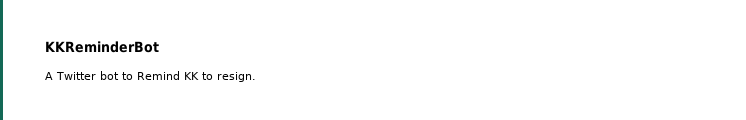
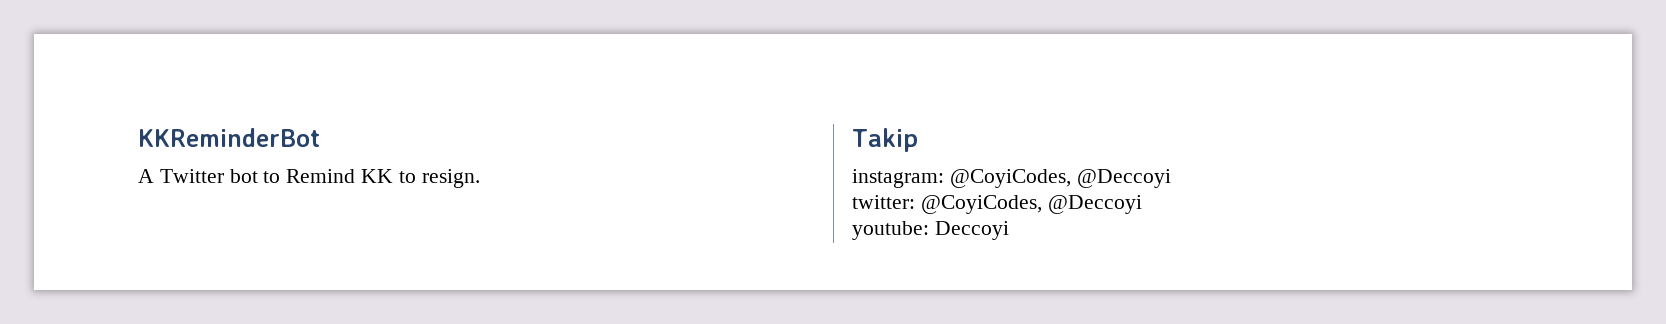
(256, 77) none -> [852,128,918,152] [852,169,1171,188] [852,195,1142,214] [852,221,1009,240] // Takip // instagram: @CoyiCodes, @Deccoyi // twitter: @CoyiCodes, @Deccoyi // youtube: Deccoyi

